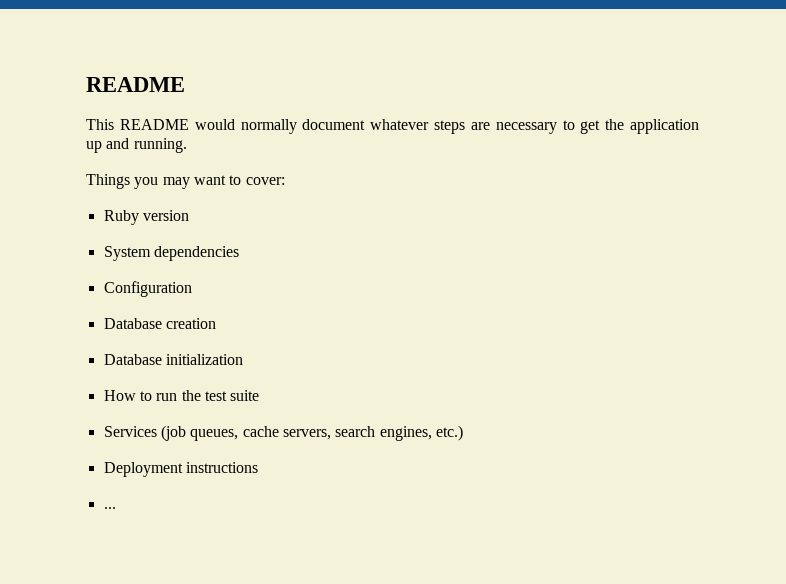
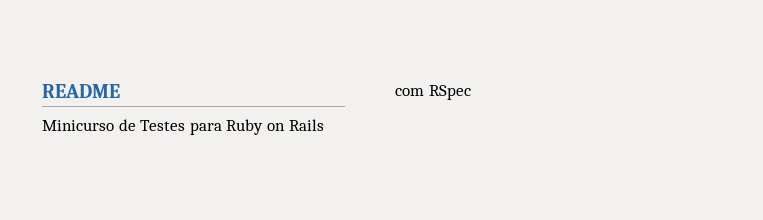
[86,119,699,134] [86,138,187,153] [86,174,285,189] [103,210,189,225] [103,246,239,261] [103,281,192,297] [103,318,216,329] [103,354,243,365] [103,390,260,401] [103,425,463,441] [103,462,258,477] [103,507,116,509] This README would normally document whatever steps are necessary to get the application up and running. // Things you may want to cover: // Ruby version // System dependencies // Configuration // Database creation // Database initialization // How to run the test suite // Services (job queues, cache servers, search engines, etc.) // Deployment instructions // ... -> [42,119,324,135] [395,85,471,100] Minicurso de Testes para Ruby on Rails com RSpec

